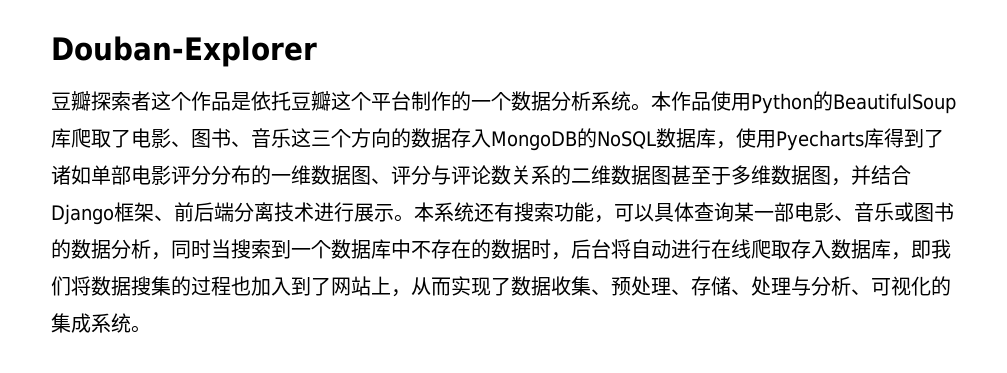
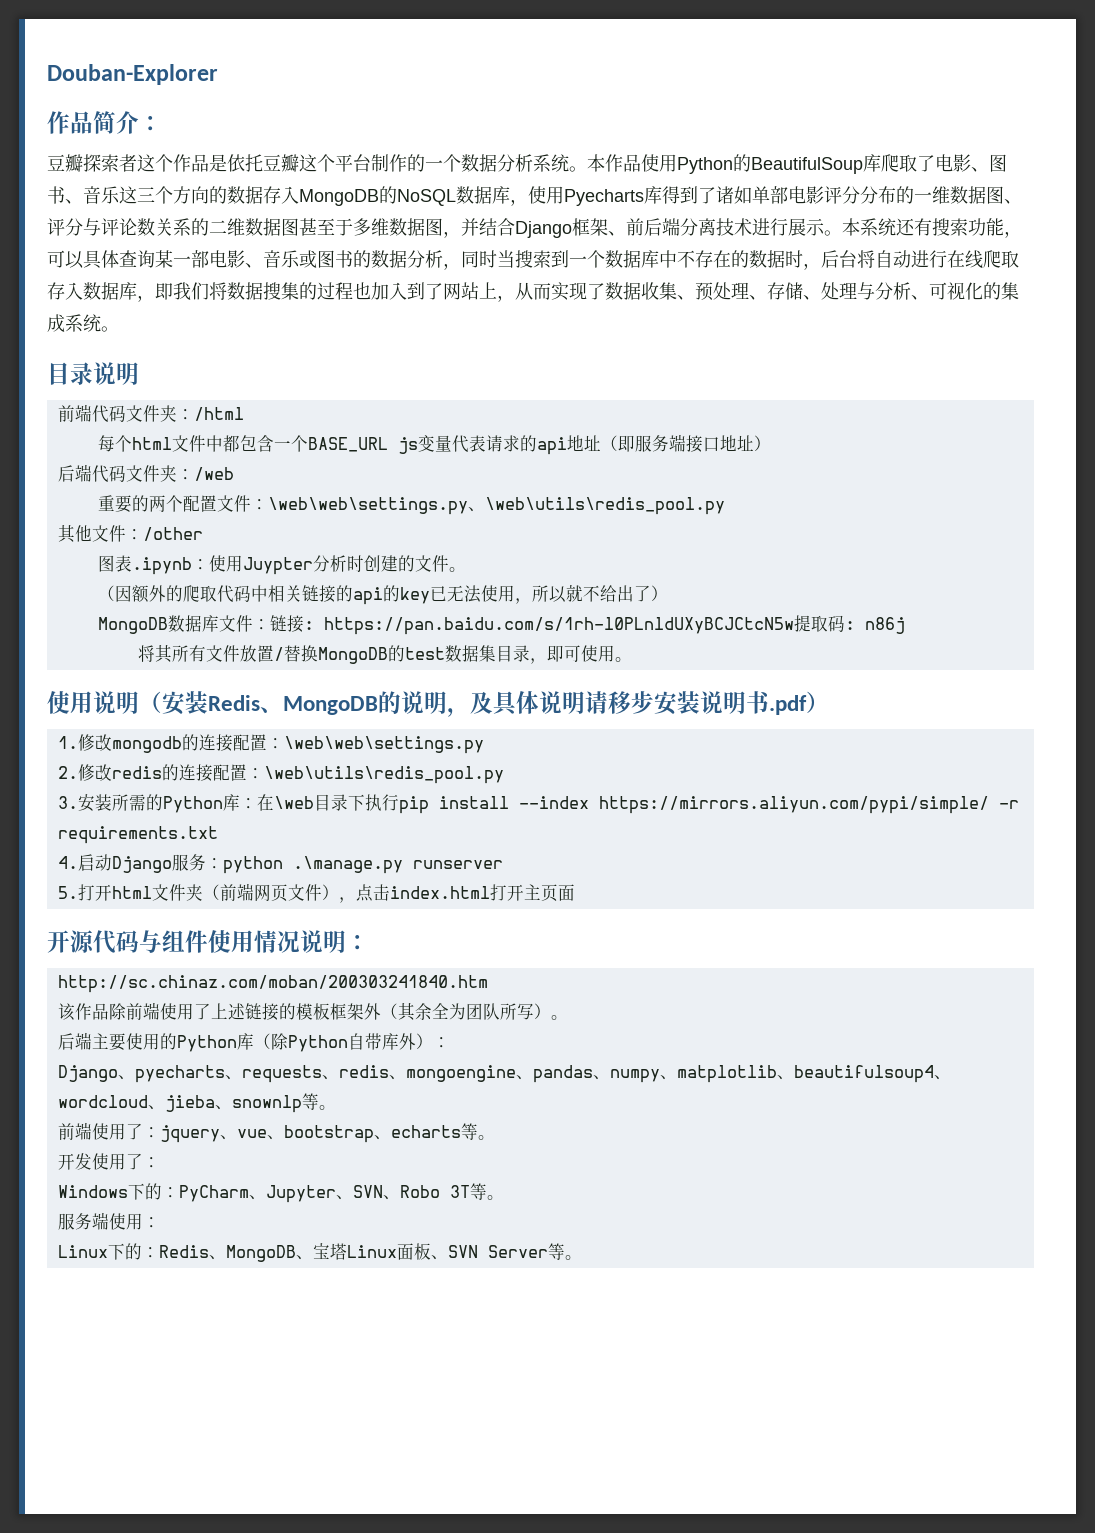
(317, 51) none -> [47,111,162,134] // 作品简介：
(151, 329) none -> [47,362,139,385] [57,404,244,423] [97,434,771,455] [57,464,234,483] [97,495,725,515] [57,525,203,543] [97,555,466,575] [97,585,668,605] [97,615,905,635] [137,645,632,664] [47,691,829,717] [57,734,484,754] [57,764,504,784] [57,794,1019,814] [57,826,218,844] [57,854,503,874] [57,883,575,903] [47,930,369,954] [57,975,488,993] [57,1002,568,1021] [57,1032,450,1052] [57,1065,951,1083] [57,1093,336,1113] [57,1122,495,1143] [57,1153,160,1170] [57,1183,504,1203] [57,1212,160,1230] [57,1243,582,1262] // 目录说明 // 前端代码文件夹：/html // 每个html文件中都包含一个BASE_URL js变量代表请求的api地址（即服务端接口地址） // 后端代码文件夹：/web // 重要的两个配置文件：\web\web\settings.py、\web\utils\redis_pool.py // 其他文件：/other // 图表.ipynb：使用Juypter分析时创建的文件。 // （因额外的爬取代码中相关链接的api的key已无法使用，所以就不给出了） // MongoDB数据库文件：链接: https://pan.baidu.com/s/1rh-l0PLnldUXyBCJCtcN5w提取码: n86j // 将其所有文件放置/替换MongoDB的test数据集目录，即可使用。 // 使用说明（安装Redis、MongoDB的说明，及具体说明请移步安装说明书.pdf） // 1.修改mongodb的连接配置：\web\web\settings.py // 2.修改redis的连接配置：\web\utils\redis_pool.py // 3.安装所需的Python库：在\web目录下执行pip install --index https://mirrors.aliyun.com/pypi/simple/ -r requirements.txt // 4.启动Django服务：python .\manage.py runserver // 5.打开html文件夹（前端网页文件），点击index.html打开主页面 // 开源代码与组件使用情况说明： // http://sc.chinaz.com/moban/200303241840.htm // 该作品除前端使用了上述链接的模板框架外（其余全为团队所写）。 // 后端主要使用的Python库（除Python自带库外）： // Django、pyecharts、requests、redis、mongoengine、pandas、numpy、matplotlib、beautifulsoup4、wordcloud、jieba、snownlp等。 // 前端使用了：jquery、vue、bootstrap、echarts等。 // 开发使用了： // Windows下的：PyCharm、Jupyter、SVN、Robo 3T等。 // 服务端使用： // Linux下的：Redis、MongoDB、宝塔Linux面板、SVN Server等。

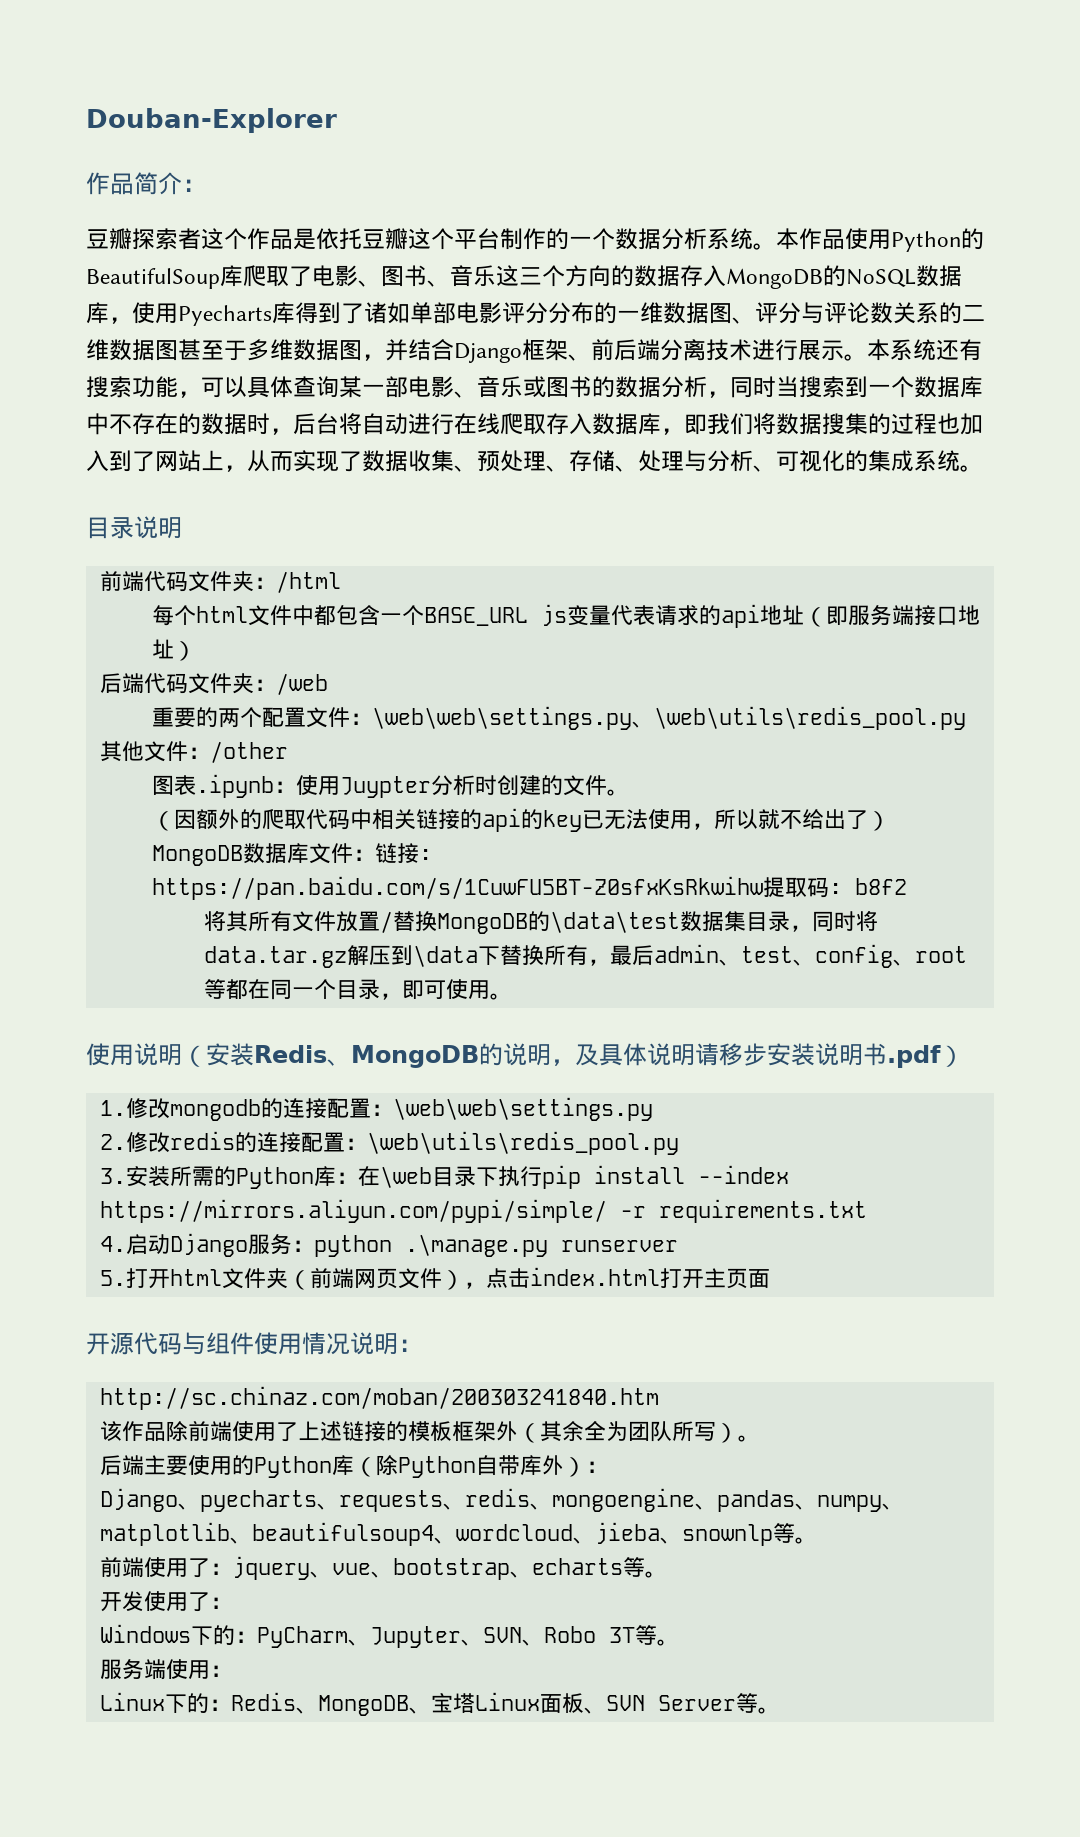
[323,617,794,635] https://pan.baidu.com/s/1rh-l0PLnldUXyBCJCtcN5w -> [151,876,763,900] https://pan.baidu.com/s/1CuwFU5BT-Z0sfxKsRkwihw
[864,617,905,634] n86j -> [854,878,907,895] b8f2
[404,647,445,660] test -> [549,911,680,933] \data\test
(547, 661) none -> [811,910,878,932] [203,944,967,968] [203,979,402,1000] 同时将data.tar.gz解压到\data下替换所有，最后admin、test、config、root等都在同一个目录，

